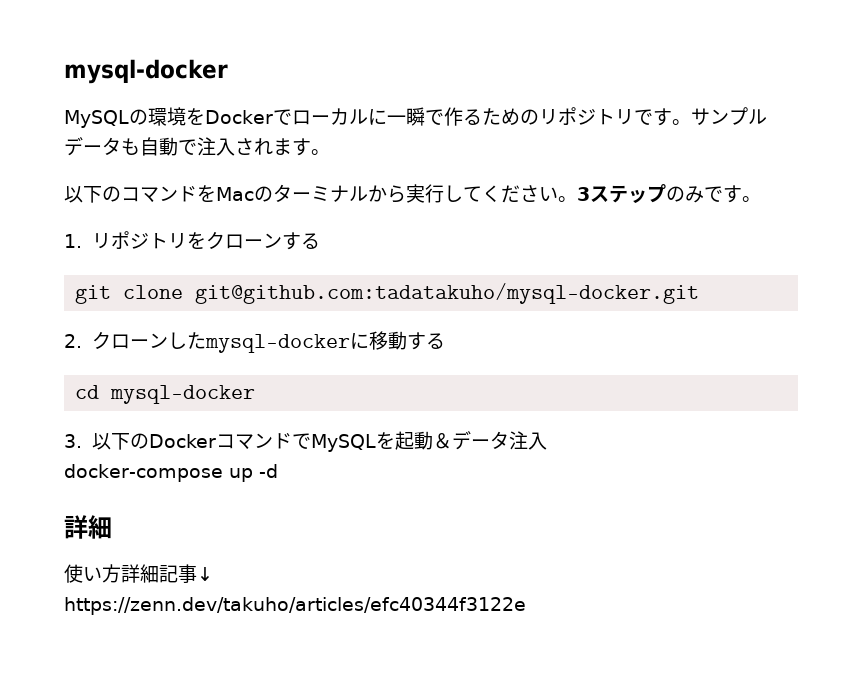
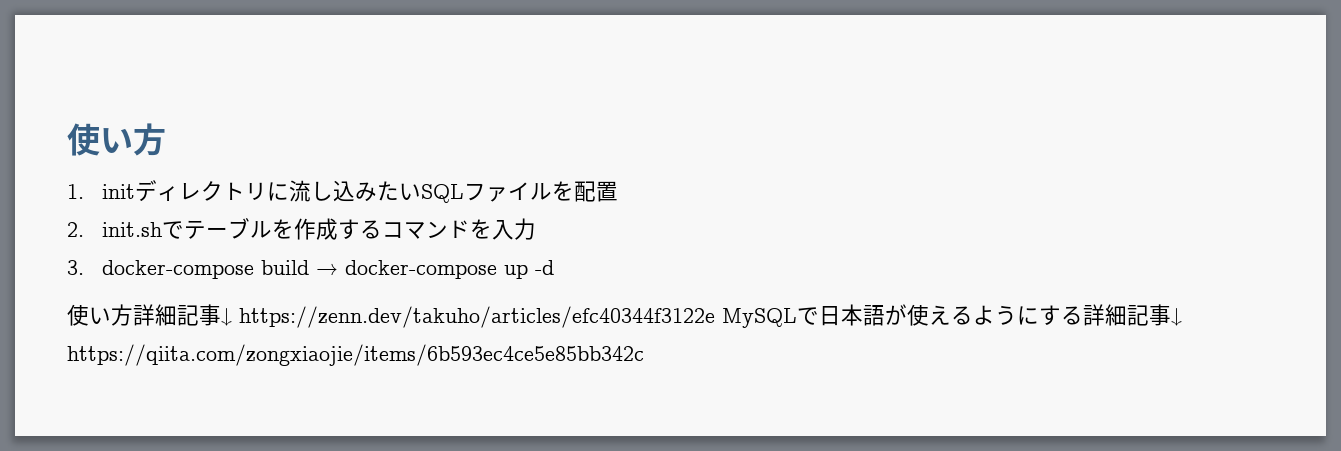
[64,59,228,84] [64,107,767,128] [64,137,330,156] [64,184,761,203] [64,231,320,250] [75,283,700,304] [64,331,445,353] [75,385,256,404] [64,431,548,452] mysql-docker // MySQLの環境をDockerでローカルに一瞬で作るためのリポジトリです。サンプルデータも自動で注入されます。 // 以下のコマンドをMacのターミナルから実行してください。3ステップのみです。 // 1.リポジトリをクローンする // git clone git@github.com:tadatakuho/mysql-docker.git // 2.クローンしたmysql-dockerに移動する // cd mysql-docker // 3.以下のDockerコマンドでMySQLを起動＆データ注入 // -> [67,123,166,156] [67,180,619,203] [67,218,537,240] [67,260,339,279] 使い方 // 1. initディレクトリに流し込みたいSQLファイルを配置 // 2. init.shでテーブルを作成するコマンドを入力 // 3. docker-compose build →
[64,515,112,539] // 詳細 -> (555, 267) none
[64,597,526,615] // https://zenn.dev/takuho/articles/efc40344f3122e -> [239,304,1182,328] [67,344,644,366] https://zenn.dev/takuho/articles/efc40344f3122e MySQLで日本語が使えるようにする詳細記事↓ https://qiita.com/zongxiaojie/items/6b593ec4ce5e85bb342c

